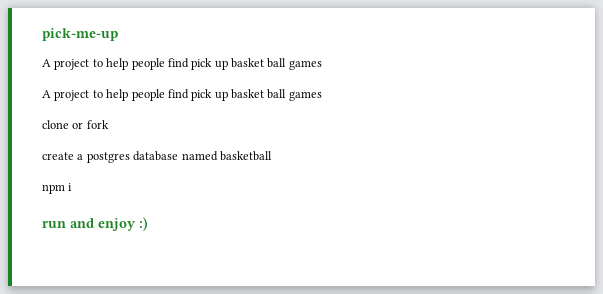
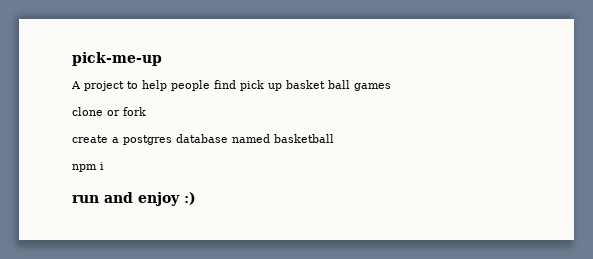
[42,89,322,101] // A project to help people find pick up basket ball games -> (391, 87) none

